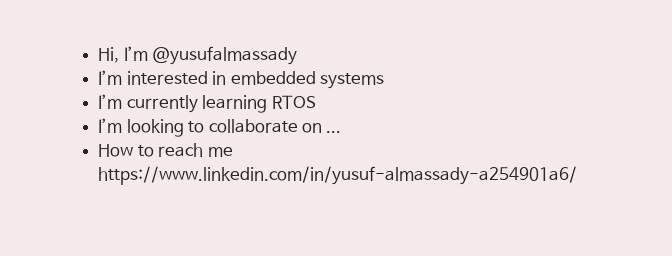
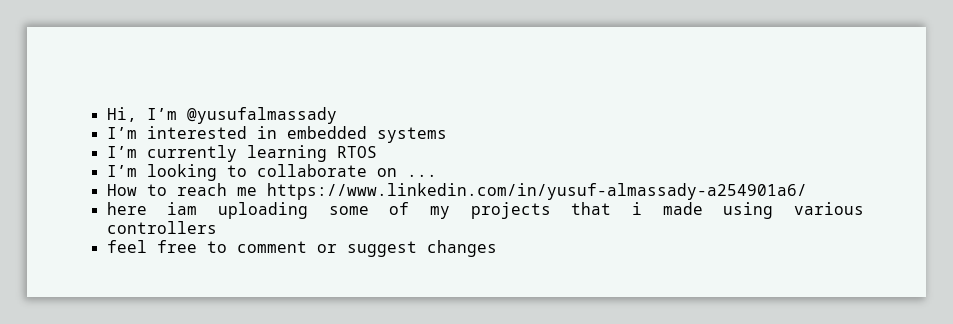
(578, 175) none -> [106,202,864,219] [106,221,217,234] [106,240,497,257] // here iam uploading some of my projects that i made using various controllers // feel free to comment or suggest changes

